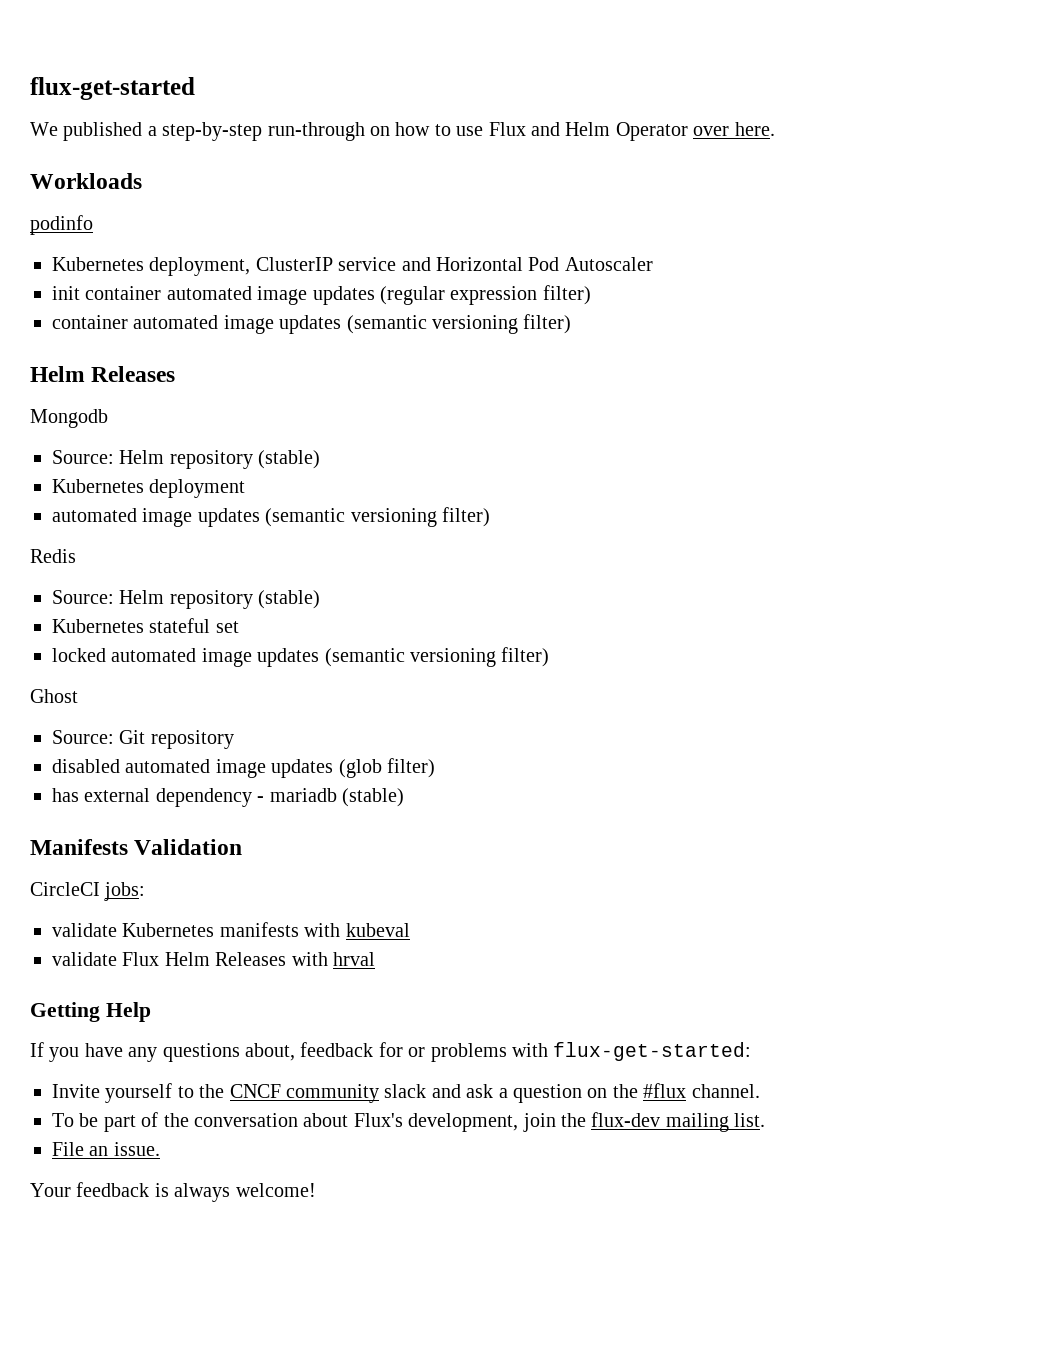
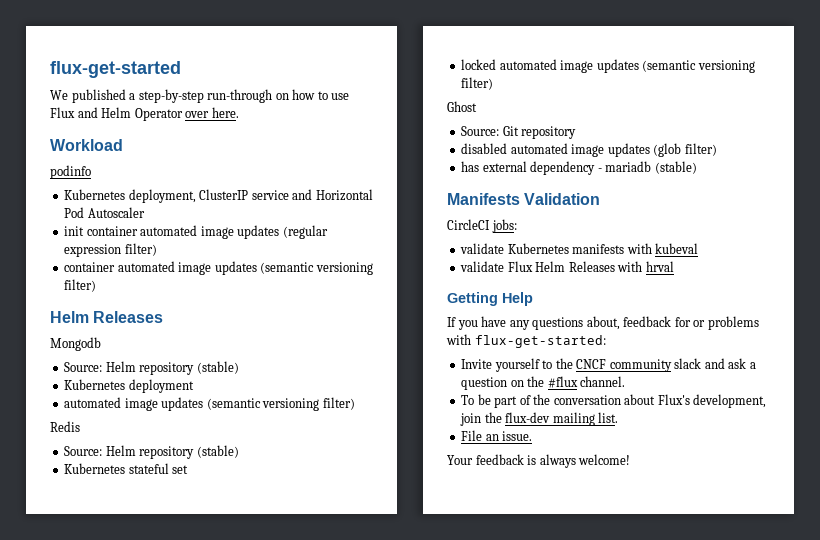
[30,173,142,189] Workloads -> [50,139,123,151] Workload

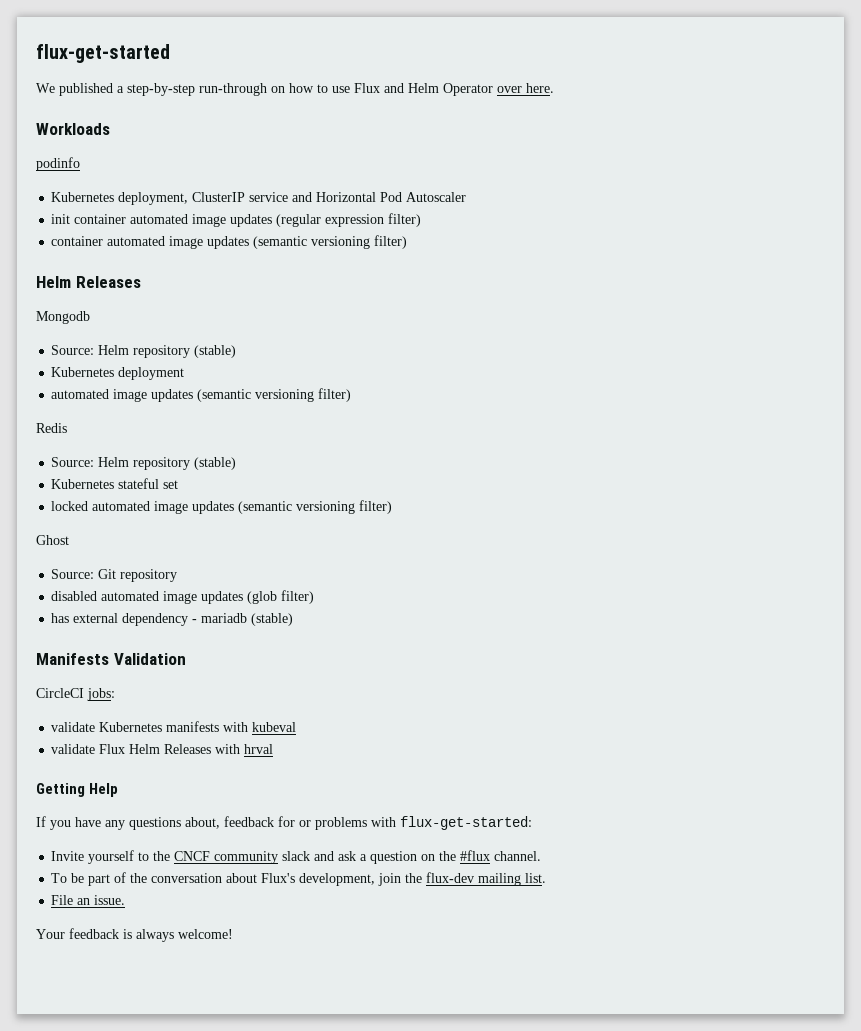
[50,139,123,151] Workload -> [36,123,110,135] Workloads

